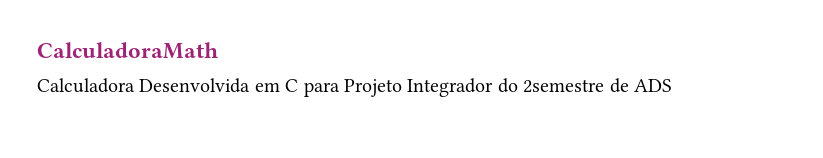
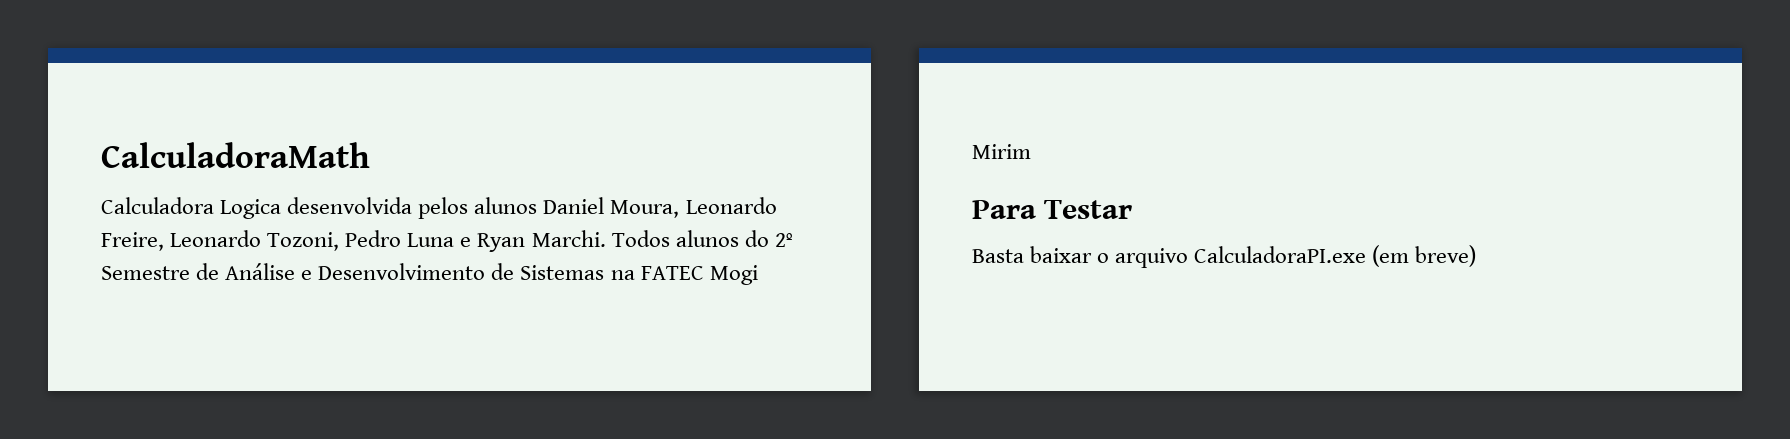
[139,78,672,97] Desenvolvida em C para Projeto Integrador do 2semestre de ADS -> [220,197,777,219] [101,230,792,252] [101,263,758,285] [972,144,1031,159] [972,200,1133,219] [972,245,1477,268] Logica desenvolvida pelos alunos Daniel Moura, Leonardo Freire, Leonardo Tozoni, Pedro Luna e Ryan Marchi. Todos alunos do 2º Semestre de Análise e Desenvolvimento de Sistemas na FATEC Mogi Mirim // Para Testar // Basta baixar o arquivo CalculadoraPI.exe (em breve)

